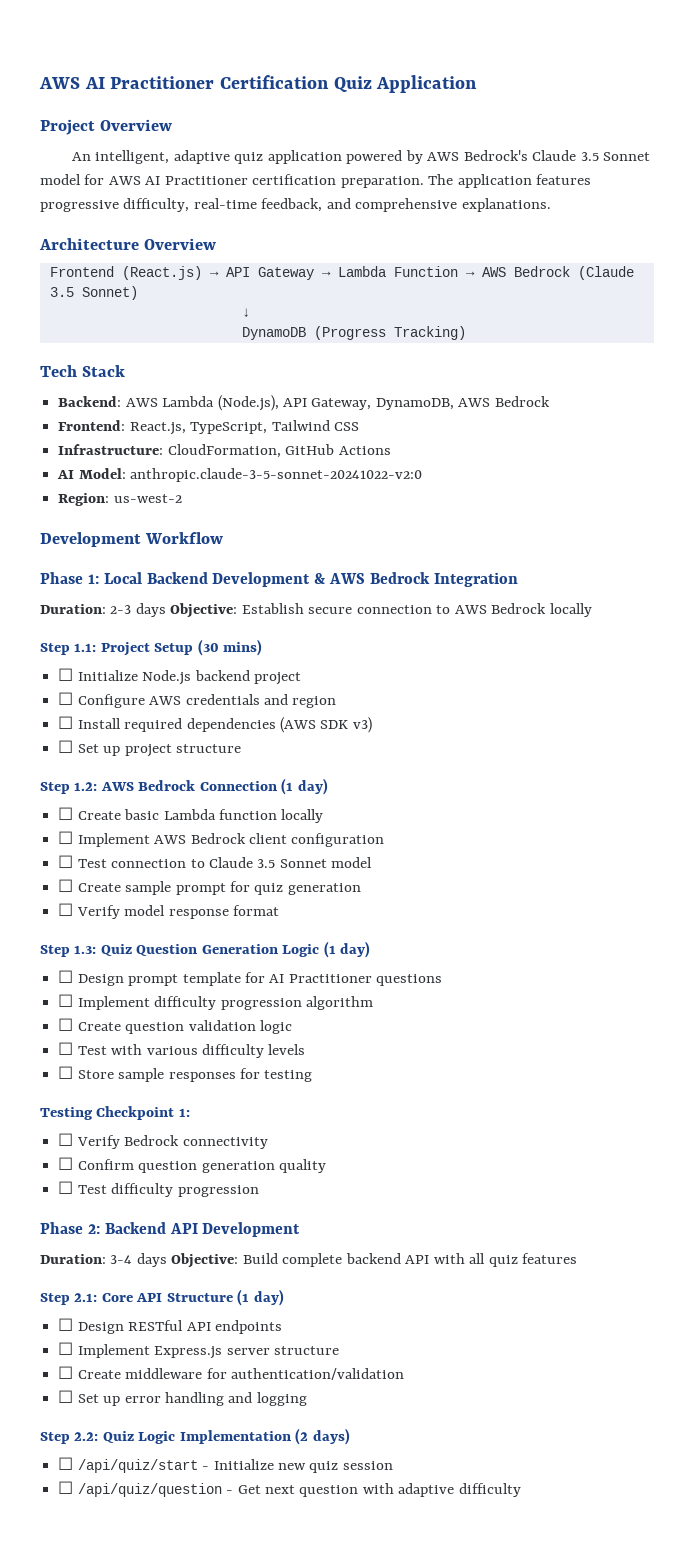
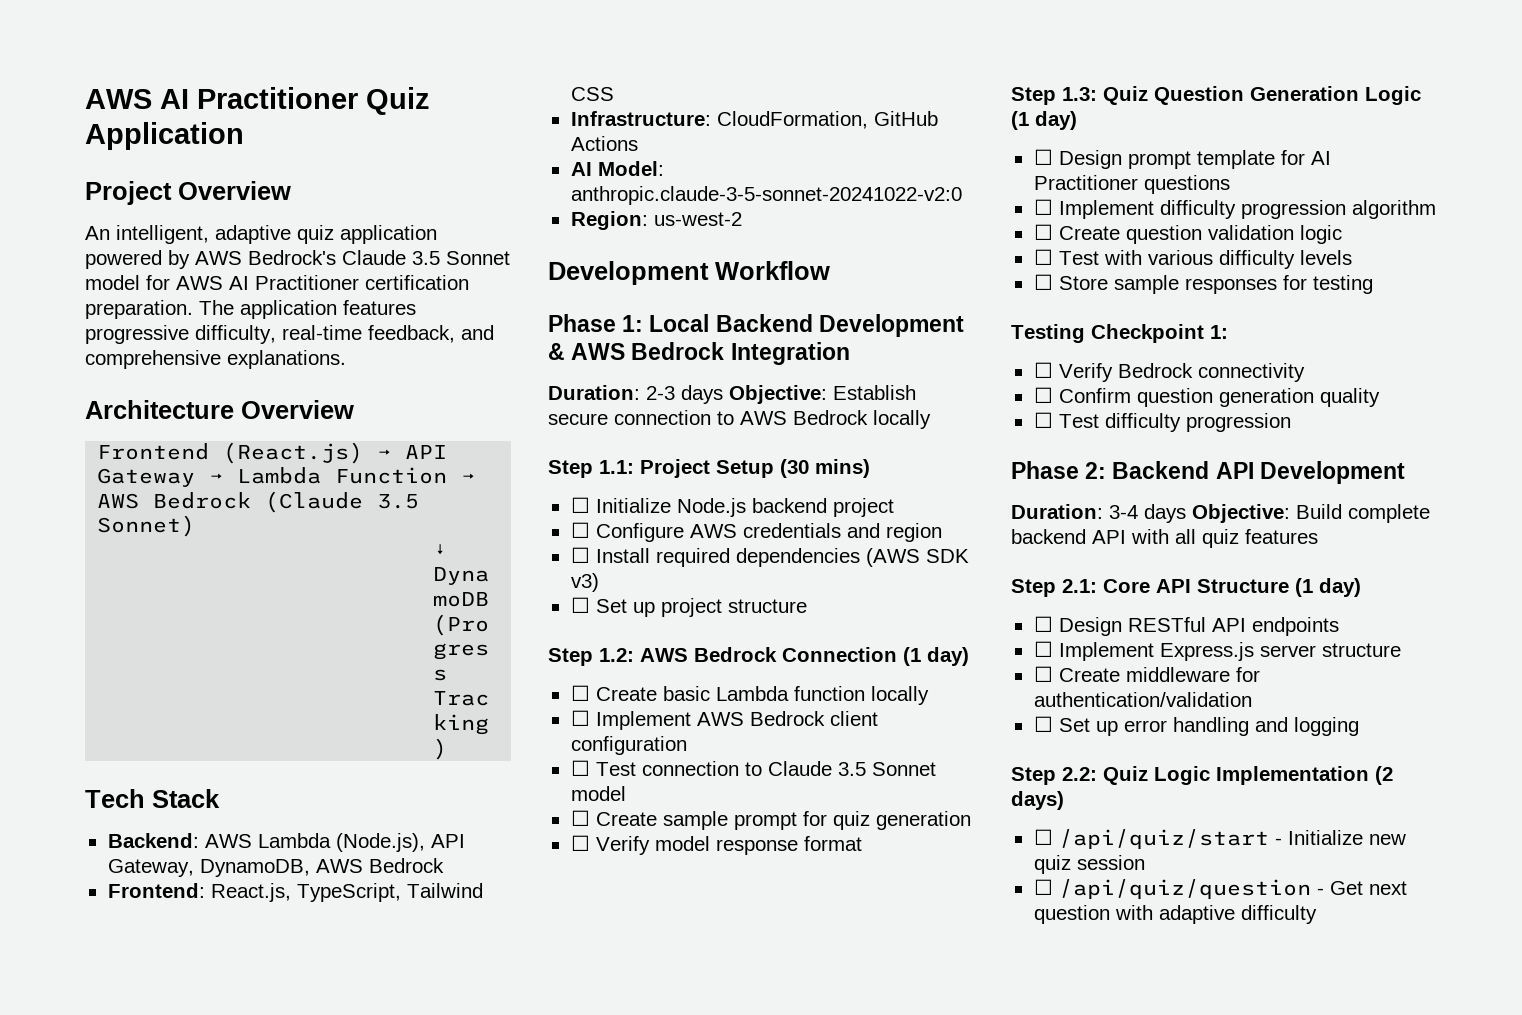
[39,75,330,89] AWS AI Practitioner Certification -> [85,87,358,109] AWS AI Practitioner

